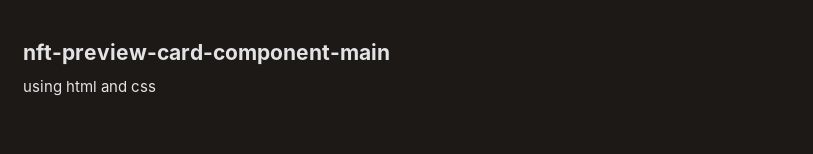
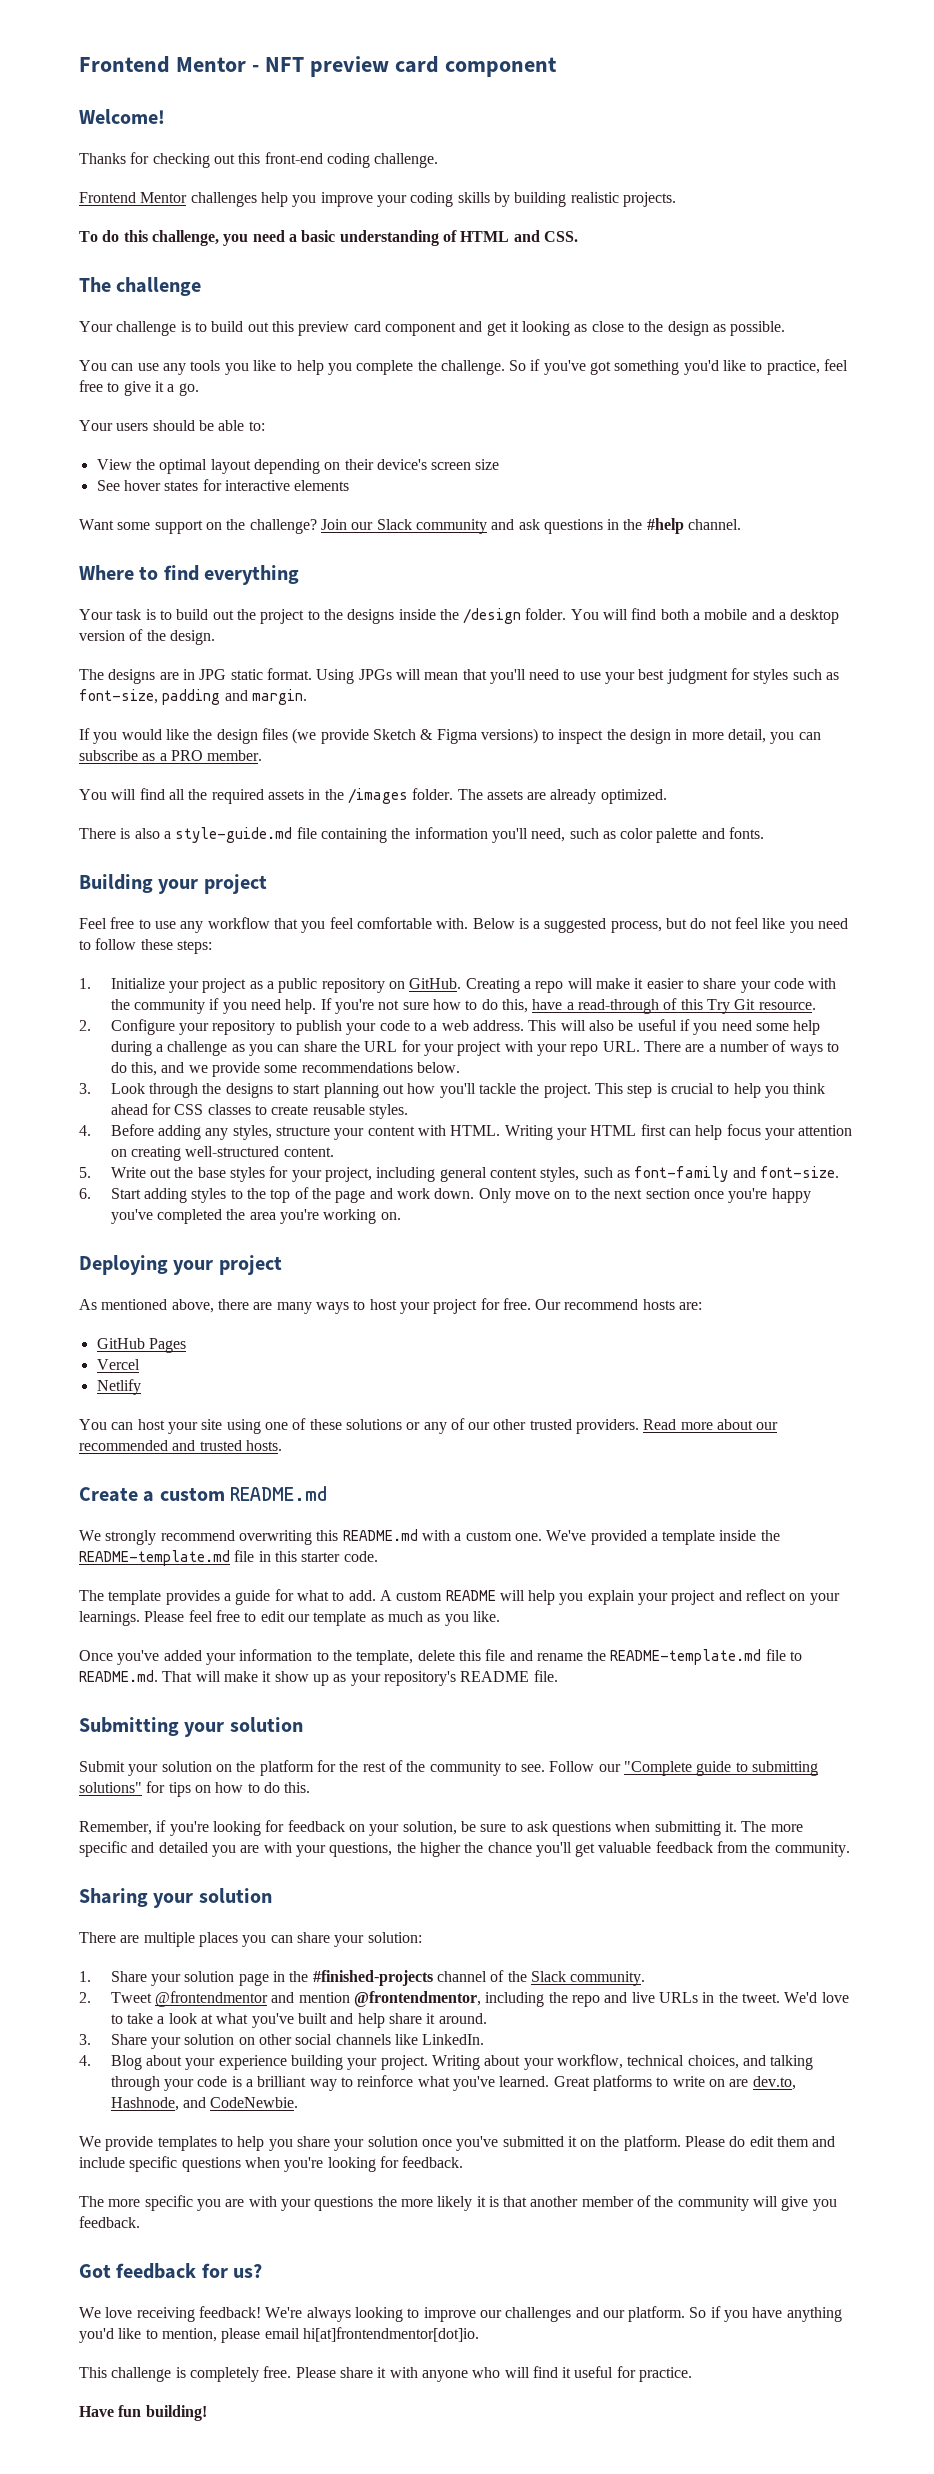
[23,43,390,65] [23,79,157,96] nft-preview-card-component-main // using html and css -> [79,56,557,77] [79,109,165,124] [79,152,439,168] [79,192,676,207] [79,230,578,246] [79,277,202,296] [79,321,786,336] [79,359,849,375] [79,380,199,396] [79,420,265,431] [96,459,500,474] [96,479,350,491] [79,518,742,534] [79,565,300,585] [79,608,840,624] [79,629,215,645] [79,668,840,684] [79,689,307,705] [79,728,821,744] [79,750,263,761] [79,788,667,804] [79,827,765,843] [79,874,267,894] [79,917,849,933] [79,938,212,954] [79,978,837,993] [110,998,816,1014] [79,1019,821,1035] [110,1040,839,1056] [110,1062,461,1077] [79,1083,826,1098] [110,1103,409,1119] [79,1124,853,1140] [110,1146,334,1161] [79,1166,839,1182] [79,1187,811,1203] [110,1209,401,1224] [79,1255,282,1275] [79,1298,703,1314] [96,1338,186,1353] [96,1359,140,1370] [96,1379,141,1395] [79,1418,779,1434] [79,1440,282,1451] [79,1486,328,1502] [79,1529,780,1545] [79,1550,378,1566] [79,1589,840,1605] [79,1610,500,1626] [79,1649,803,1665] [79,1670,558,1686] [79,1717,303,1737] [79,1760,819,1776] [79,1781,311,1797] [79,1820,803,1836] [79,1841,850,1857] [79,1888,272,1908] [79,1932,422,1947] [79,1970,646,1986] [79,1991,849,2007] [110,2013,487,2028] [79,2034,485,2049] [79,2054,814,2070] [110,2075,796,2091] [110,2097,299,2111] [79,2135,836,2151] [79,2156,464,2172] [79,2195,837,2211] [79,2216,140,2228] [79,2263,263,2279] [79,2306,842,2322] [79,2327,479,2343] [79,2366,693,2382] [79,2405,207,2421] Frontend Mentor - NFT preview card component // Welcome! // Thanks for checking out this front-end coding challenge. // Frontend Mentor challenges help you improve your coding skills by building realistic projects. // To do this challenge, you need a basic understanding of HTML and CSS. // The challenge // Your challenge is to build out this preview card component and get it looking as close to the design as possible. // You can use any tools you like to help you complete the challenge. So if you've got something you'd like to practice, feel free to give it a go. // Your users should be able to: // View the optimal layout depending on their device's screen size // See hover states for interactive elements // Want some support on the challenge? Join our Slack community and ask questions in the #help channel. // Where to find everything // Your task is to build out the project to the designs inside the /design folder. You will find both a mobile and a desktop version of the design. // The designs are in JPG static format. Using JPGs will mean that you'll need to use your best judgment for styles such as font-size, padding and margin. // If you would like the design files (we provide Sketch & Figma versions) to inspect the design in more detail, you can subscribe as a PRO member. // You will find all the required assets in the /images folder. The assets are already optimized. // There is also a style-guide.md file containing the information you'll need, such as color palette and fonts. // Building your project // Feel free to use any workflow that you feel comfortable with. Below is a suggested process, but do not feel like you need to follow these steps: // 1. Initialize your project as a public repository on GitHub. Creating a repo will make it easier to share your code with the community if you need help. If you're not sure how to do this, have a read-through of this Try Git resource. // 2. Configure your repository to publish your code to a web address. This will also be useful if you need some help during a challenge as you can share the URL for your project with your repo URL. There are a number of ways to do this, and we provide some recommendations below. // 3. Look through the designs to start planning out how you'll tackle the project. This step is crucial to help you think ahead for CSS classes to create reusable styles. // 4. Before adding any styles, structure your content with HTML. Writing your HTML first can help focus your attention on creating well-structured content. // 5. Write out the base styles for your project, including general content styles, such as font-family and font-size. // 6. Start adding styles to the top of the page and work down. Only move on to the next section once you're happy you've completed the area you're working on. // Deploying your project // As mentioned above, there are many ways to host your project for free. Our recommend hosts are: // GitHub Pages // Vercel // Netlify // You can host your site using one of these solutions or any of our other trusted providers. Read more about our recommended and trusted hosts. // Create a custom README.md // We strongly recommend overwriting this README.md with a custom one. We've provided a template inside the README-template.md file in this starter code. // The template provides a guide for what to add. A custom README will help you explain your project and reflect on your learnings. Please feel free to edit our template as much as you like. // Once you've added your information to the template, delete this file and rename the README-template.md file to README.md. That will make it show up as your repository's README file. // Submitting your solution // Submit your solution on the platform for the rest of the community to see. Follow our "Complete guide to submitting solutions" for tips on how to do this. // Remember, if you're looking for feedback on your solution, be sure to ask questions when submitting it. The more specific and detailed you are with your questions, the higher the chance you'll get valuable feedback from the community. // Sharing your solution // There are multiple places you can share your solution: // 1. Share your solution page in the #finished-projects channel of the Slack community. // 2. Tweet @frontendmentor and mention @frontendmentor, including the repo and live URLs in the tweet. We'd love to take a look at what you've built and help share it around. // 3. Share your solution on other social channels like LinkedIn. // 4. Blog about your experience building your project. Writing about your workflow, technical choices, and talking through your code is a brilliant way to reinforce what you've learned. Great platforms to write on are dev.to, Hashnode, and CodeNewbie. // We provide templates to help you share your solution once you've submitted it on the platform. Please do edit them and include specific questions when you're looking for feedback. // The more specific you are with your questions the more likely it is that another member of the community will give you feedback. // Got feedback for us? // We love receiving feedback! We're always looking to improve our challenges and our platform. So if you have anything you'd like to mention, please email hi[at]frontendmentor[dot]io. // This challenge is completely free. Please share it with anyone who will find it useful for practice. // Have fun building!

